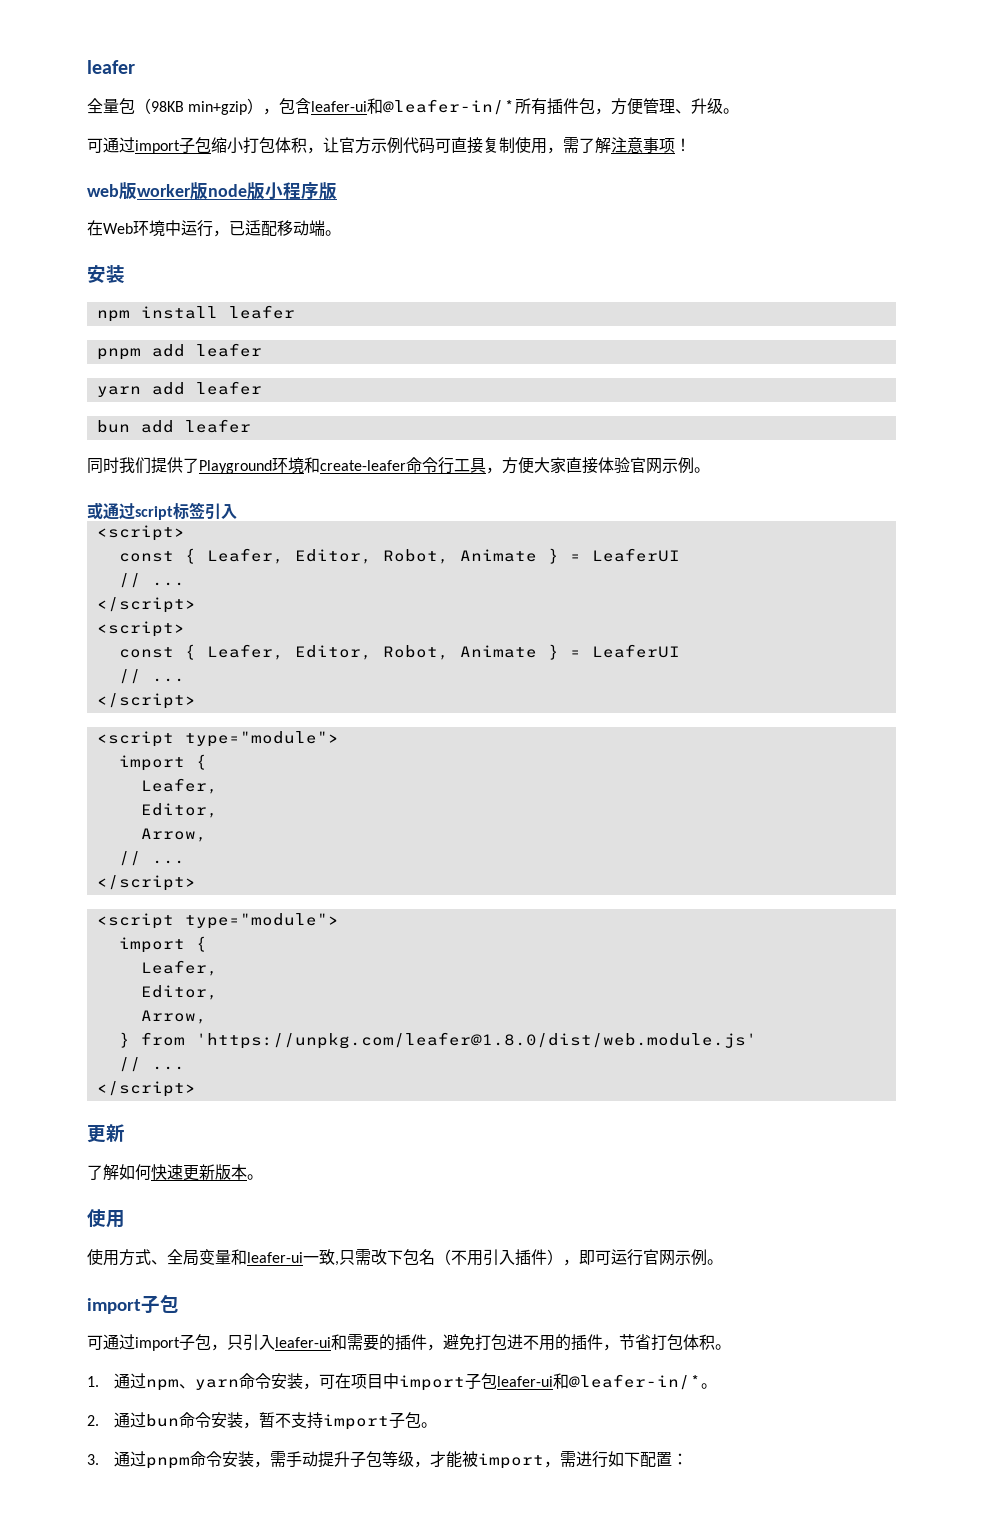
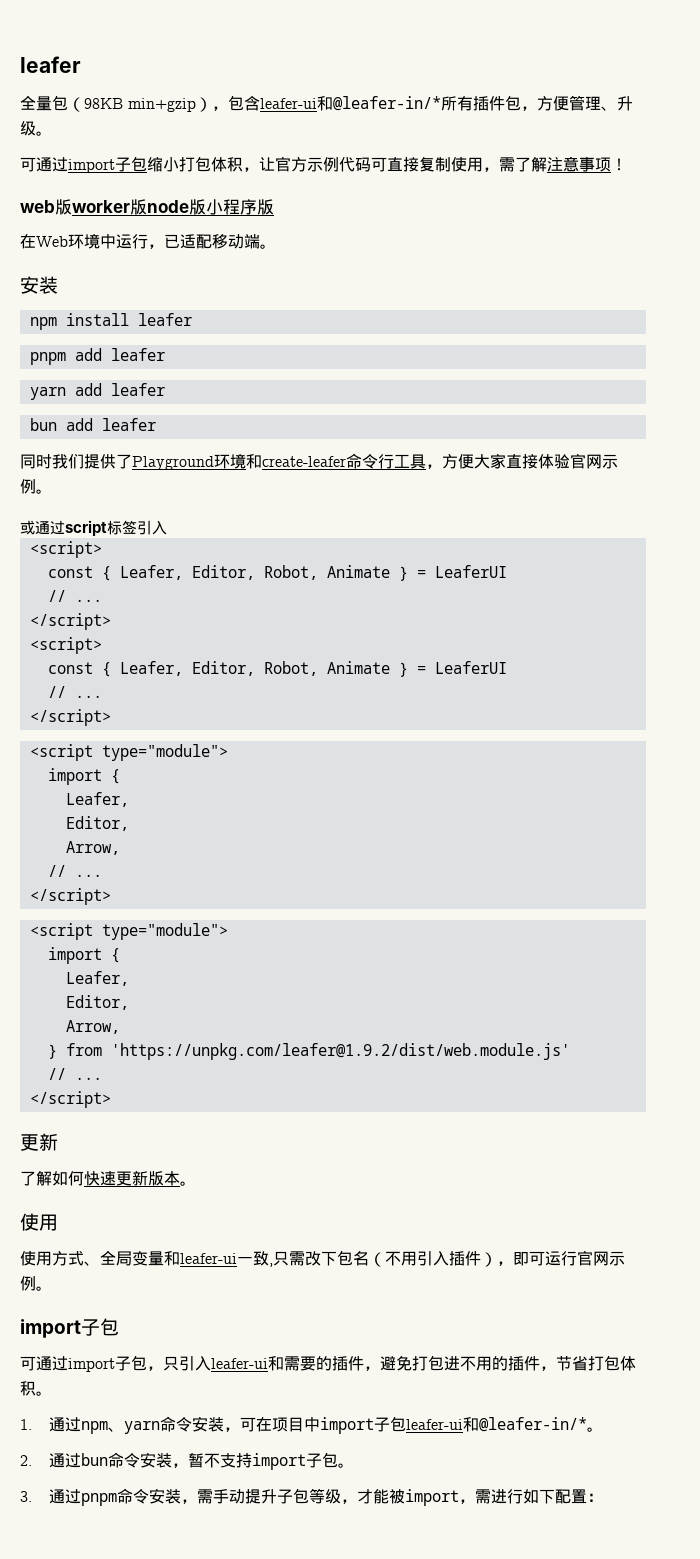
[195,1032,757,1049] 'https://unpkg.com/leafer@1.8.0/dist/web.module.js' -> [110,1043,570,1060] 'https://unpkg.com/leafer@1.9.2/dist/web.module.js'

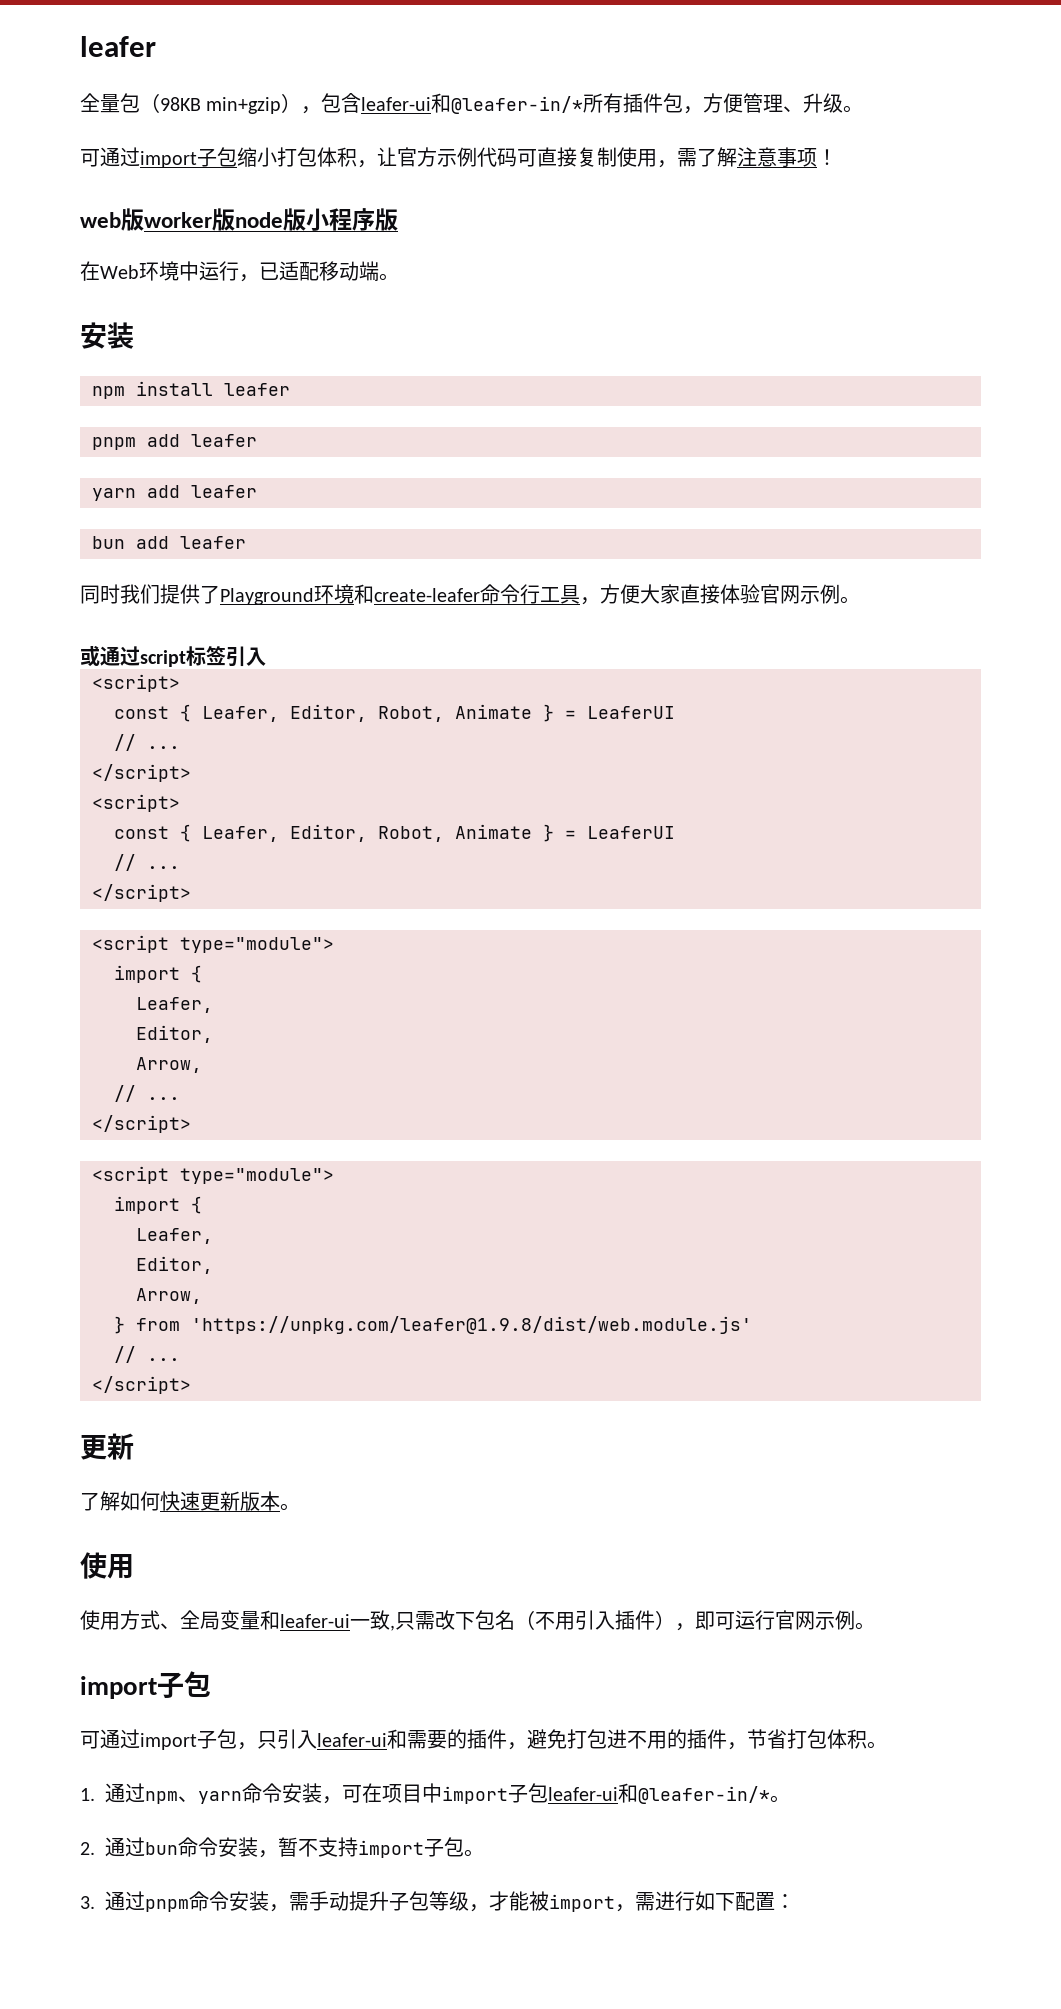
[110,1043,570,1060] 'https://unpkg.com/leafer@1.9.2/dist/web.module.js' -> [191,1316,752,1334] 'https://unpkg.com/leafer@1.9.8/dist/web.module.js'

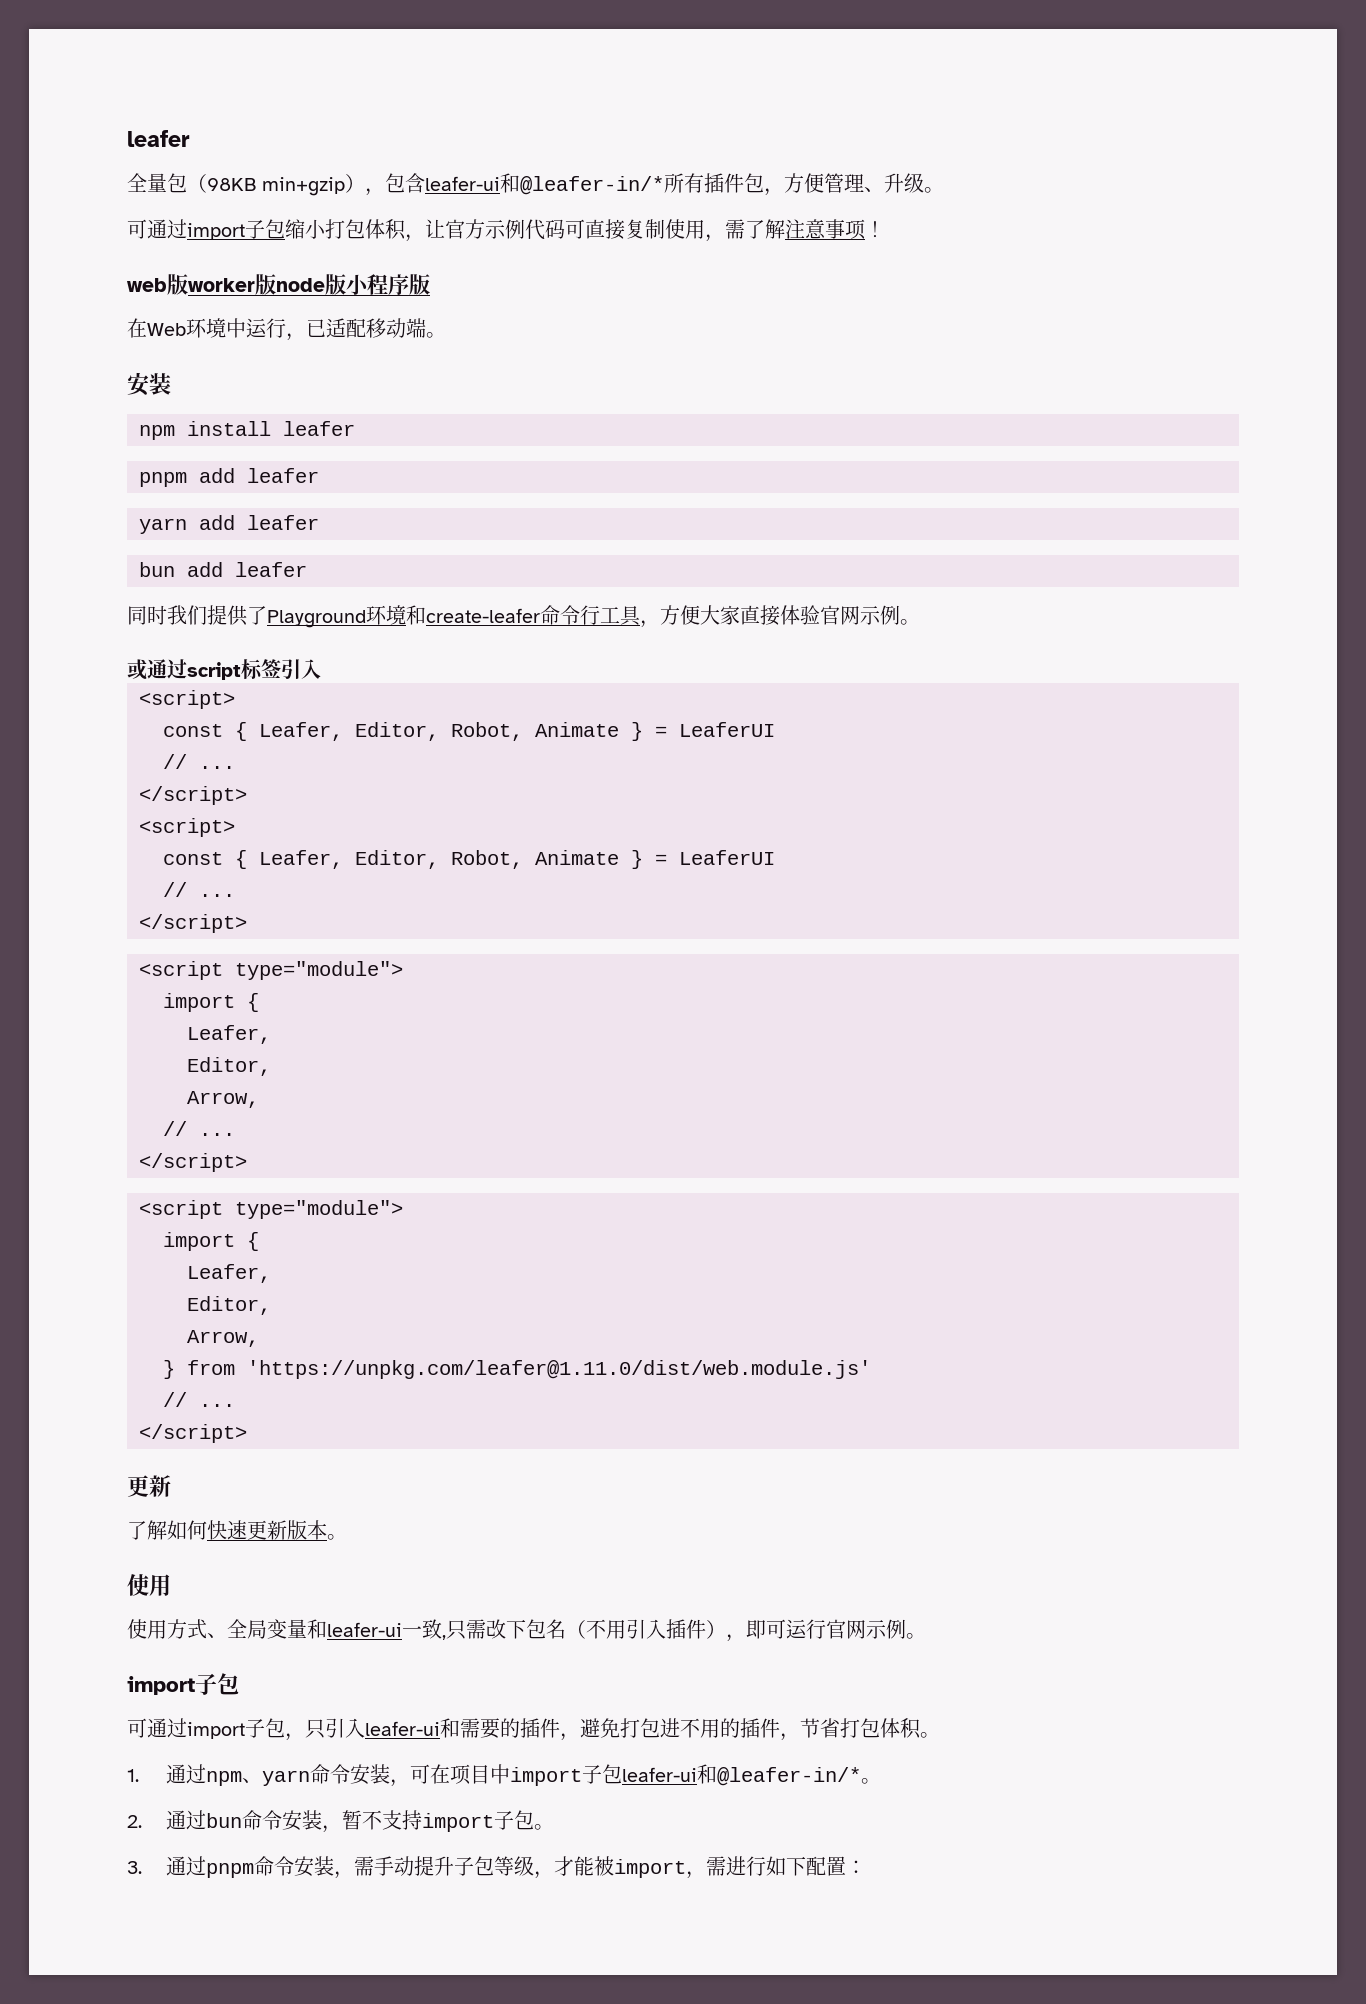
[191,1316,752,1334] 'https://unpkg.com/leafer@1.9.8/dist/web.module.js' -> [247,1360,871,1379] 'https://unpkg.com/leafer@1.11.0/dist/web.module.js'

